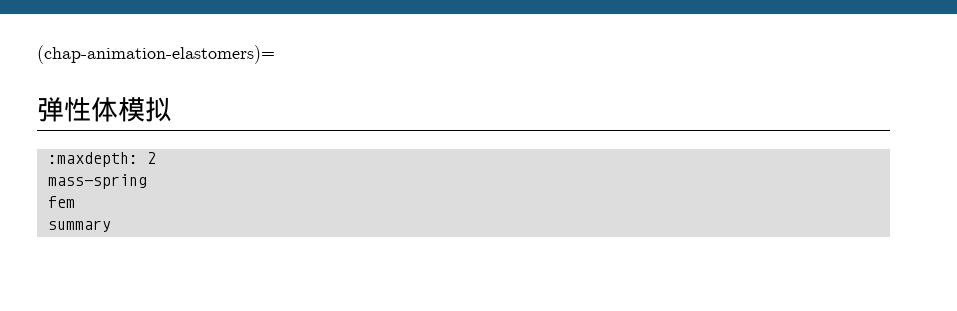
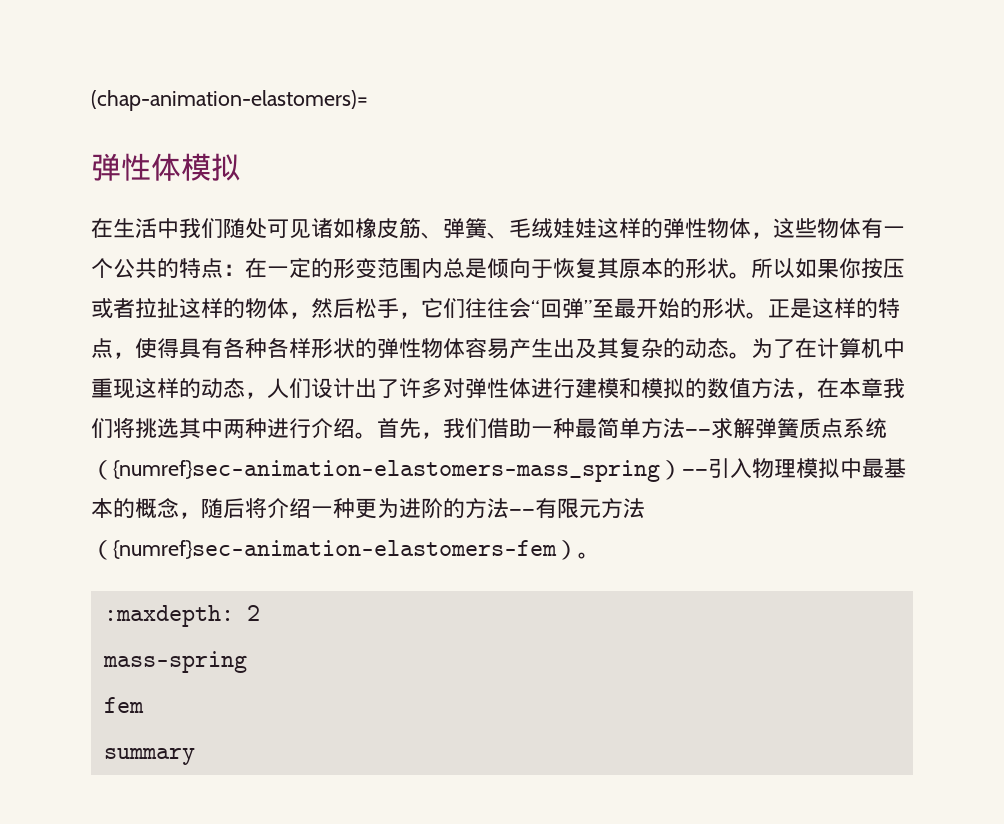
(172, 109) none -> [91,218,905,239] [91,258,905,279] [91,298,900,319] [91,338,905,359] [91,378,905,399] [91,417,887,439] [91,458,906,482] [91,497,645,519] [91,540,600,560] // 在生活中我们随处可见诸如橡皮筋、弹簧、毛绒娃娃这样的弹性物体，这些物体有一个公共的特点：在一定的形变范围内总是倾向于恢复其原本的形状。所以如果你按压或者拉扯这样的物体，然后松手，它们往往会“回弹”至最开始的形状。正是这样的特点，使得具有各种各样形状的弹性物体容易产生出及其复杂的动态。为了在计算机中重现这样的动态，人们设计出了许多对弹性体进行建模和模拟的数值方法，在本章我们将挑选其中两种进行介绍。首先，我们借助一种最简单方法——求解弹簧质点系统（{numref}sec-animation-elastomers-mass_spring）——引入物理模拟中最基本的概念，随后将介绍一种更为进阶的方法——有限元方法（{numref}sec-animation-elastomers-fem）。

